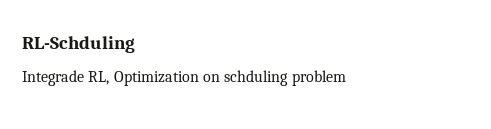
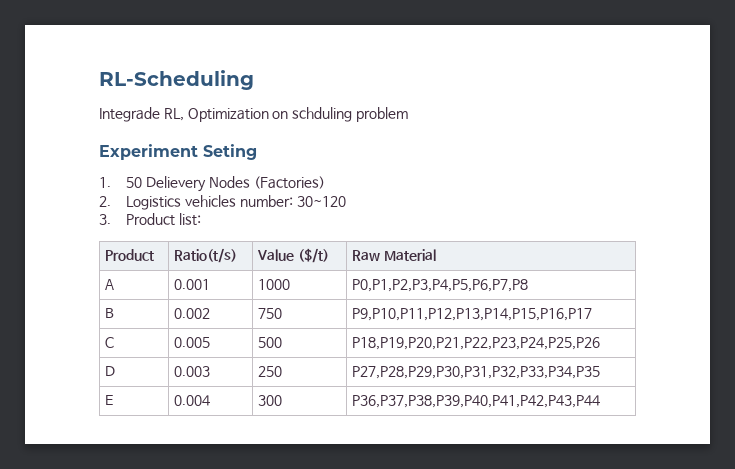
[22,36,135,53] RL-Schduling -> [99,70,254,90] RL-Scheduling
(346, 78) none -> [99,144,257,160] [99,176,325,192] [99,195,346,210] [99,213,202,226] [105,249,155,261] [174,248,238,263] [257,248,330,263] [352,249,437,261] [105,279,115,290] [174,279,211,290] [258,279,291,290] [352,279,529,292] [105,308,115,318] [174,308,211,319] [258,308,283,319] [352,308,593,321] [105,337,115,348] [174,337,211,348] [258,337,283,348] [352,337,601,350] [105,366,116,376] [174,366,211,377] [258,366,283,377] [352,366,601,379] [105,395,114,405] [174,395,211,406] [258,395,283,406] [352,395,601,408] // Experiment Seting // 1. 50 Delievery Nodes (Factories) // 2. Logistics vehicles number: 30~120 // 3. Product list: // Product | Ratio(t/s) | Value ($/t) | Raw Material // A | 0.001 | 1000 | P0,P1,P2,P3,P4,P5,P6,P7,P8 // B | 0.002 | 750 | P9,P10,P11,P12,P13,P14,P15,P16,P17 // C | 0.005 | 500 | P18,P19,P20,P21,P22,P23,P24,P25,P26 // D | 0.003 | 250 | P27,P28,P29,P30,P31,P32,P33,P34,P35 // E | 0.004 | 300 | P36,P37,P38,P39,P40,P41,P42,P43,P44

